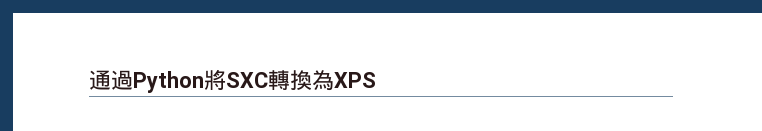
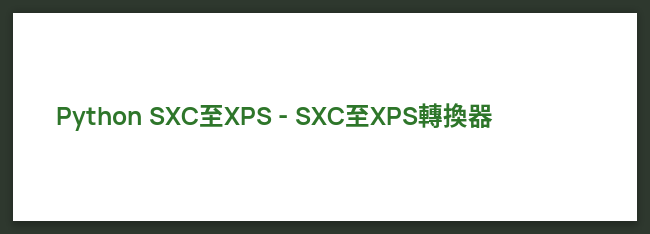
[89,69,376,93] 通過Python將SXC轉換為XPS -> [56,103,493,131] Python SXC至XPS - SXC至XPS轉換器

